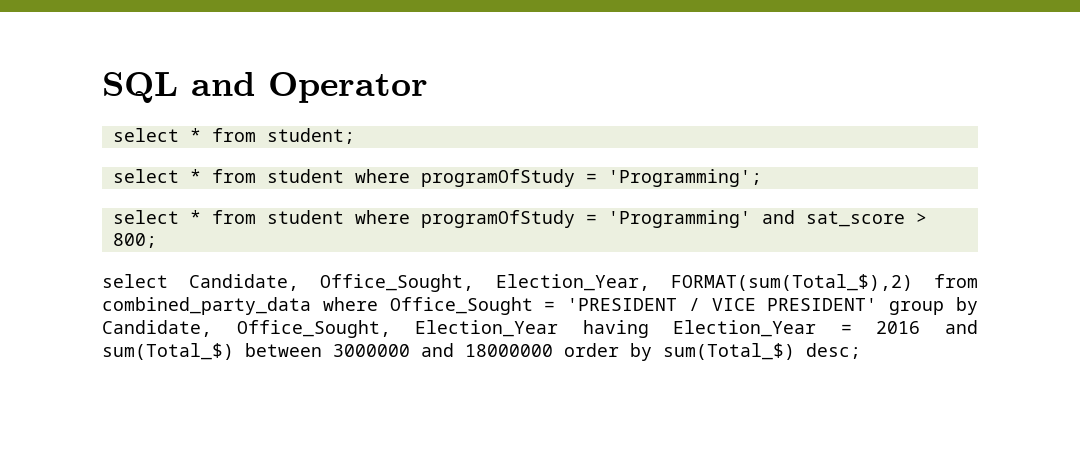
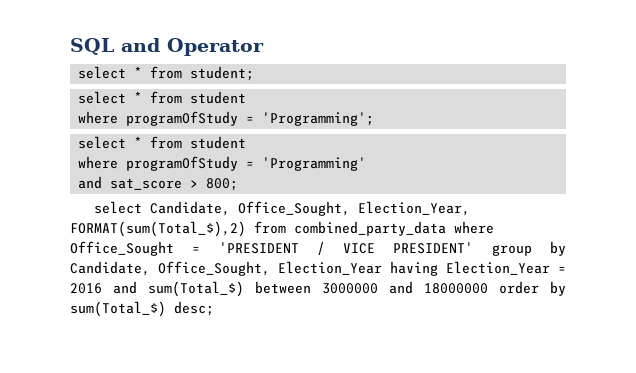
(345, 176) none -> (247, 97) //
(345, 217) none -> (247, 142) //
(752, 219) none -> (367, 164) //

